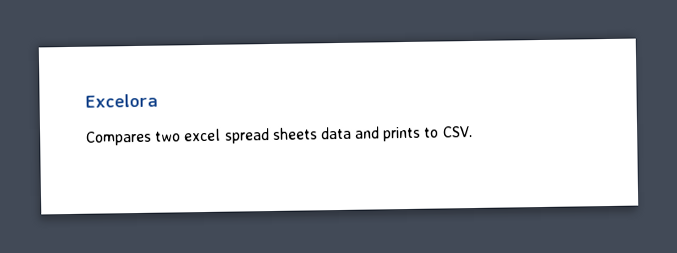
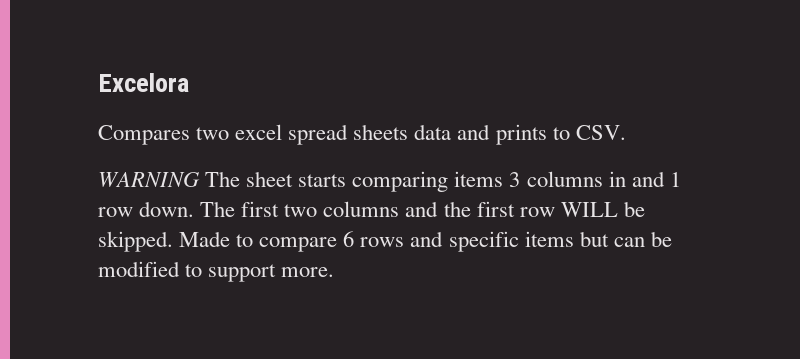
(473, 132) none -> [98,171,681,192] [98,201,645,217] [98,231,672,252] [98,261,335,282] // WARNING The sheet starts comparing items 3 columns in and 1 row down. The first two columns and the first row WILL be skipped. Made to compare 6 rows and specific items but can be modified to support more.

